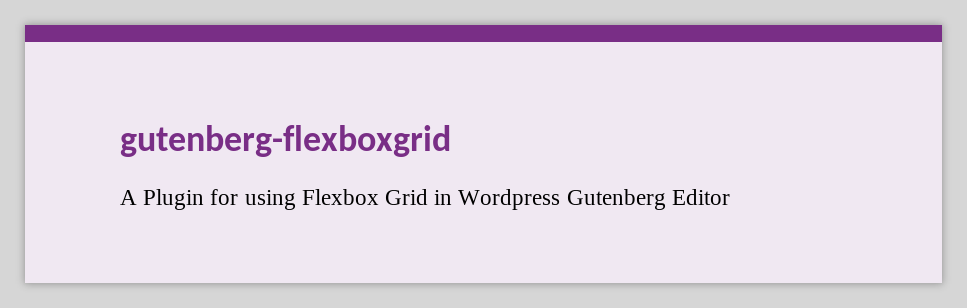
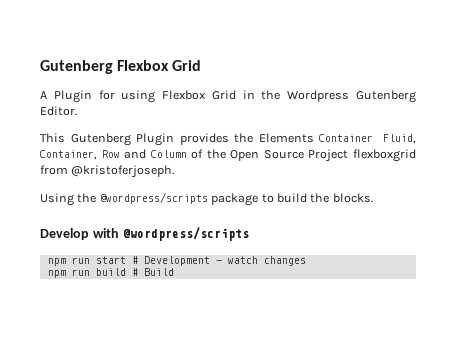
[120,125,451,157] gutenberg-flexboxgrid -> [40,60,202,74] Gutenberg Flexbox Grid
(453, 197) none -> [261,90,281,100] the
[671,189,730,205] Editor -> [40,106,77,116] [40,133,416,146] [40,149,416,162] [40,165,175,178] [40,192,373,206] [40,227,249,241] [47,256,306,266] [47,268,174,278] Editor. // This Gutenberg Plugin provides the Elements Container Fluid, Container, Row and Column of the Open Source Project flexboxgrid from @kristoferjoseph. // Using the @wordpress/scripts package to build the blocks. // Develop with @wordpress/scripts // npm run start # Development - watch changes // npm run build # Build

